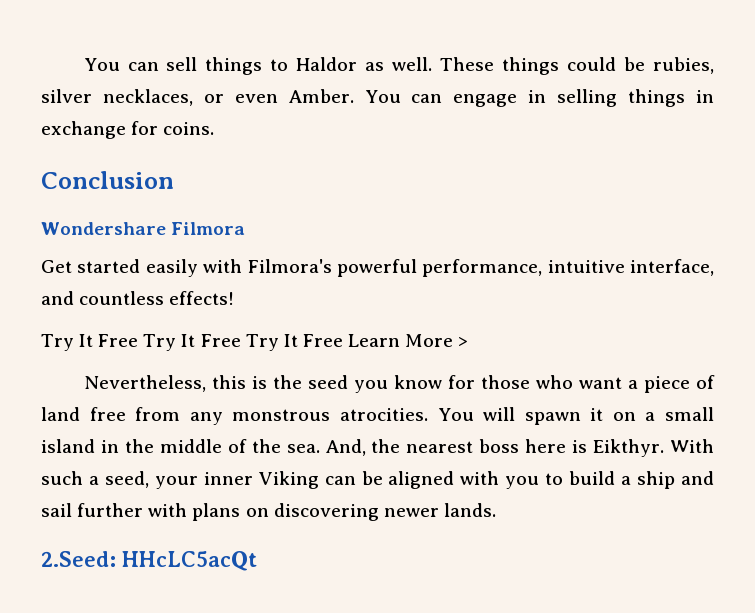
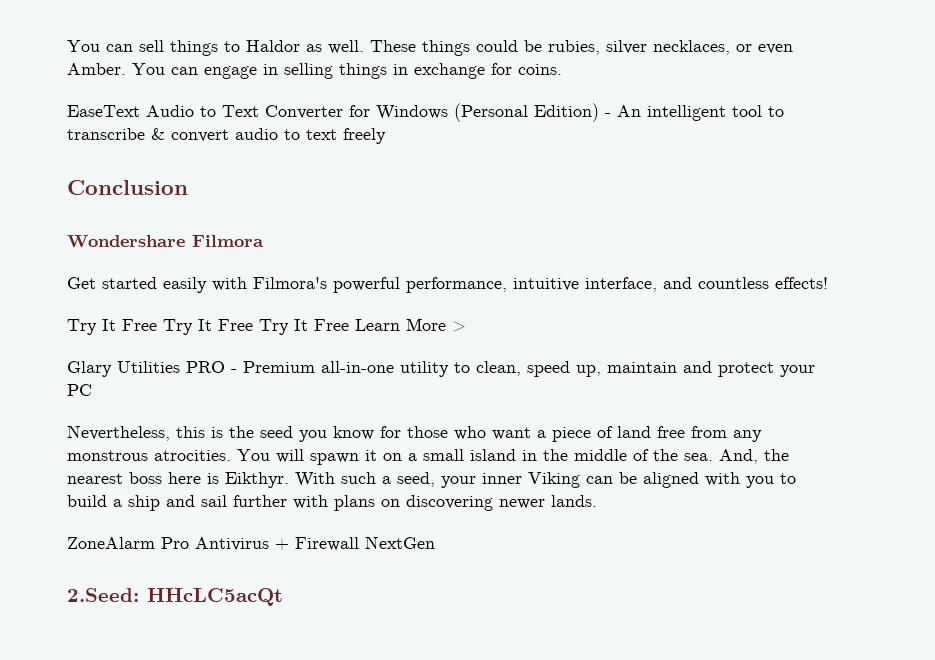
(215, 128) none -> [67,103,784,122] [67,128,386,144] // EaseText Audio to Text Converter for Windows (Personal Edition) - An intelligent tool to transcribe & convert audio to text freely
(469, 342) none -> [67,361,815,377] [67,384,92,396] // Glary Utilities PRO - Premium all-in-one utility to clean, speed up, maintain and protect your PC
(496, 510) none -> [67,536,435,551] // ZoneAlarm Pro Antivirus + Firewall NextGen

